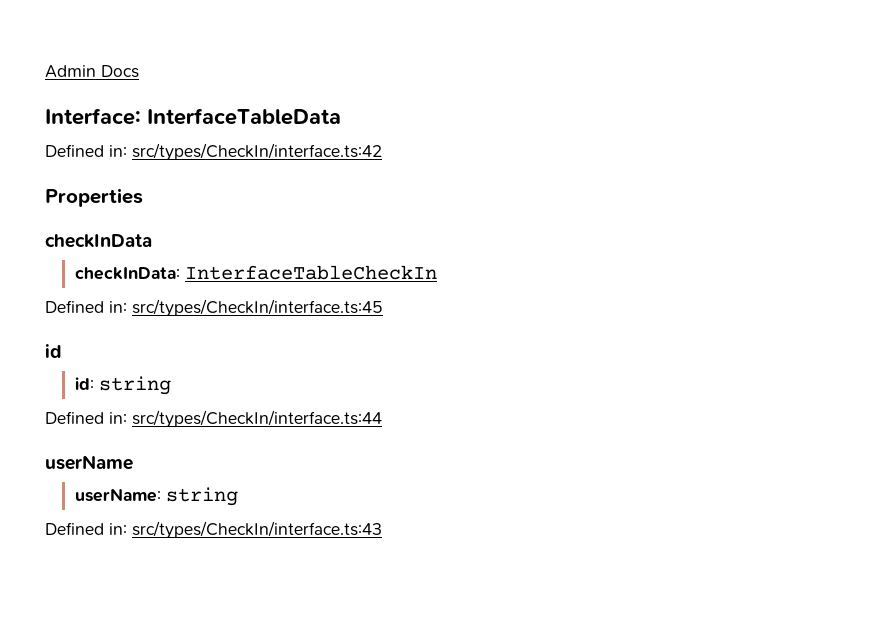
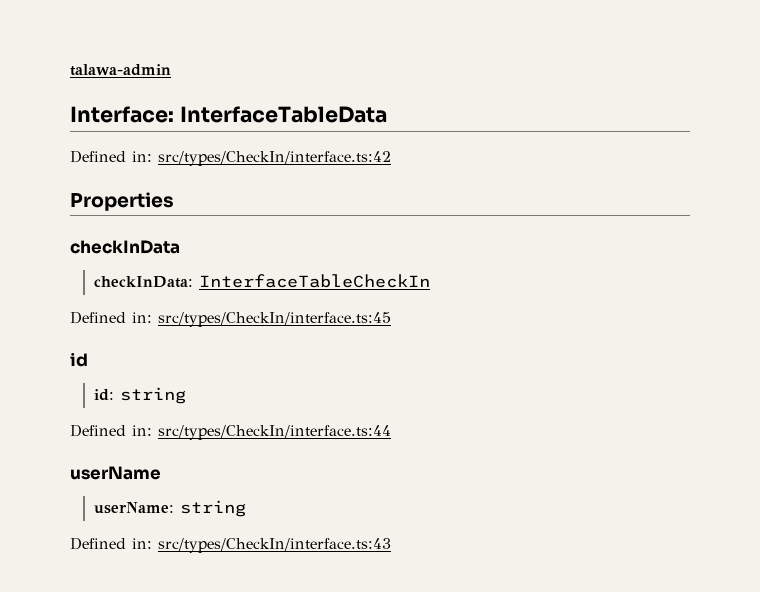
[45,65,139,78] Admin Docs -> [70,64,171,76] talawa-admin

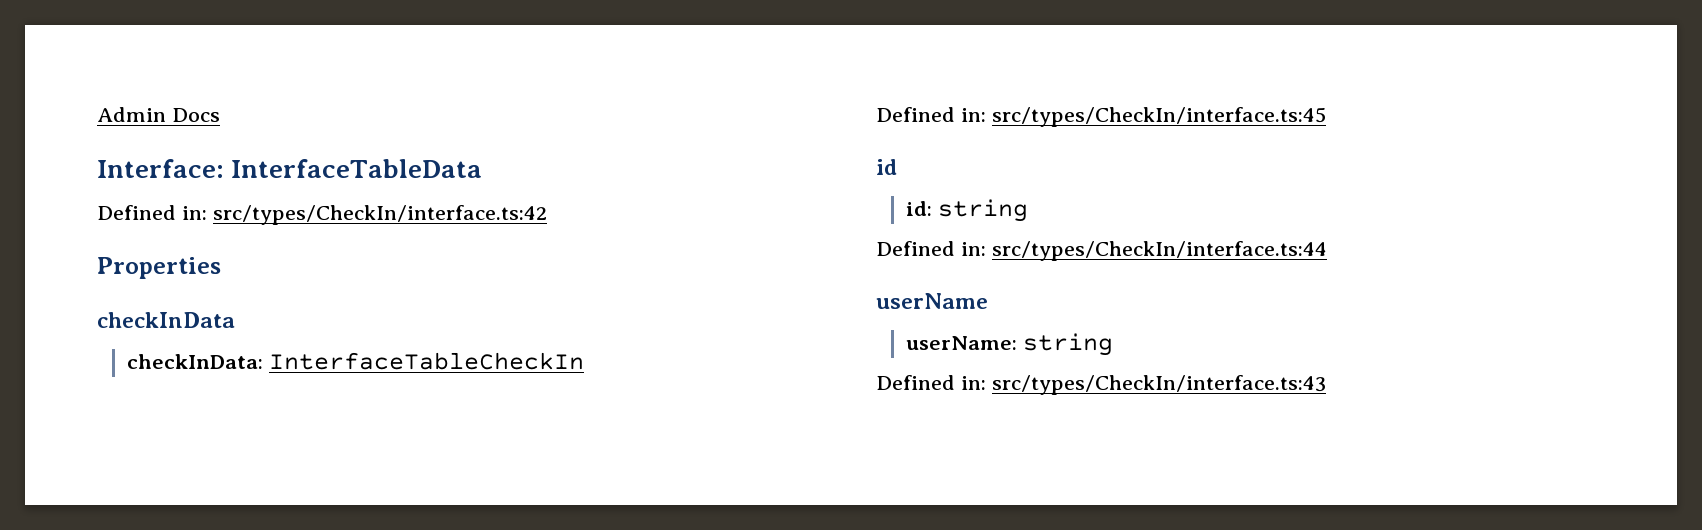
[70,64,171,76] talawa-admin -> [97,107,220,122] Admin Docs

